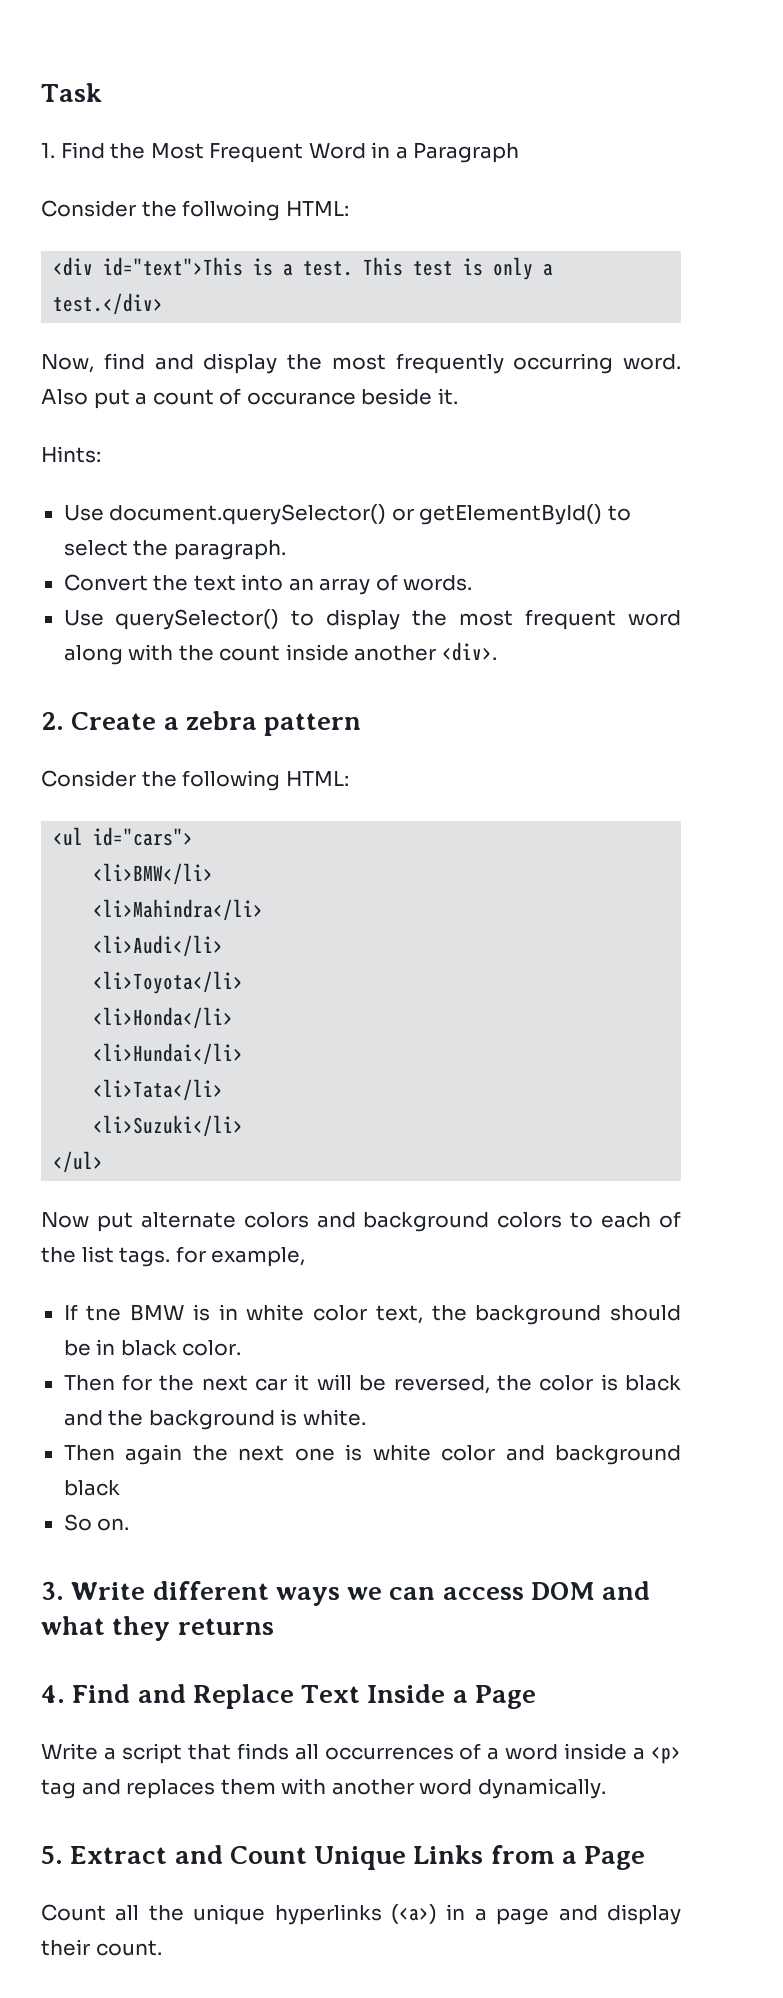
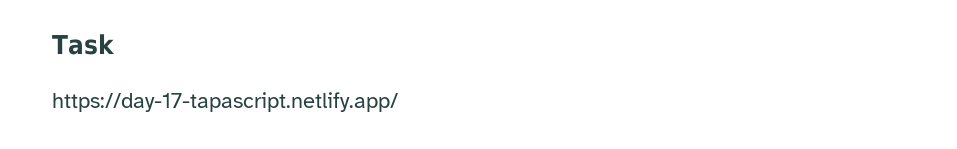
[41,142,520,163] [41,200,349,221] [53,257,554,280] [53,293,164,315] [41,353,681,374] [41,388,458,409] [41,446,101,463] [63,504,631,525] [63,540,286,560] [63,574,473,595] [63,609,681,630] [63,642,497,665] [41,711,362,736] [41,770,349,791] [53,827,194,846] [93,863,214,885] [93,899,264,921] [93,935,224,957] [93,971,244,994] [93,1007,234,1029] [93,1043,244,1065] [93,1079,224,1101] [93,1115,244,1137] [53,1151,104,1173] [41,1211,682,1232] [41,1246,306,1267] [63,1304,682,1325] [63,1339,242,1356] [63,1374,682,1394] [63,1409,366,1430] [63,1444,682,1465] [63,1480,120,1496] [63,1514,130,1531] [41,1581,651,1606] [41,1616,274,1641] [41,1684,536,1709] [41,1743,681,1764] [41,1778,606,1799] [41,1845,646,1870] [41,1904,681,1925] [41,1939,162,1956] 1. Find the Most Frequent Word in a Paragraph // Consider the follwoing HTML: // <div id="text">This is a test. This test is only a test.</div> // Now, find and display the most frequently occurring word. Also put a count of occurance beside it. // Hints: // Use document.querySelector() or getElementById() to select the paragraph. // Convert the text into an array of words. // Use querySelector() to display the most frequent word along with the count inside another <div>. // 2. Create a zebra pattern // Consider the following HTML: // <ul id="cars"> // <li>BMW</li> // <li>Mahindra</li> // <li>Audi</li> // <li>Toyota</li> // <li>Honda</li> // <li>Hundai</li> // <li>Tata</li> // <li>Suzuki</li> // </ul> // Now put alternate colors and background colors to each of the list tags. for example, // If tne BMW is in white color text, the background should be in black color. // Then for the next car it will be reversed, the color is black and the background is white. // Then again the next one is white color and background black // So on. // 3. Write different ways we can access DOM and what they returns // 4. Find and Replace Text Inside a Page // Write a script that finds all occurrences of a word inside a <p> tag and replaces them with another word dynamically. // 5. Extract and Count Unique Links from a Page // Count all the unique hyperlinks (<a>) in a page and display their count. -> [52,92,398,112] https://day-17-tapascript.netlify.app/

